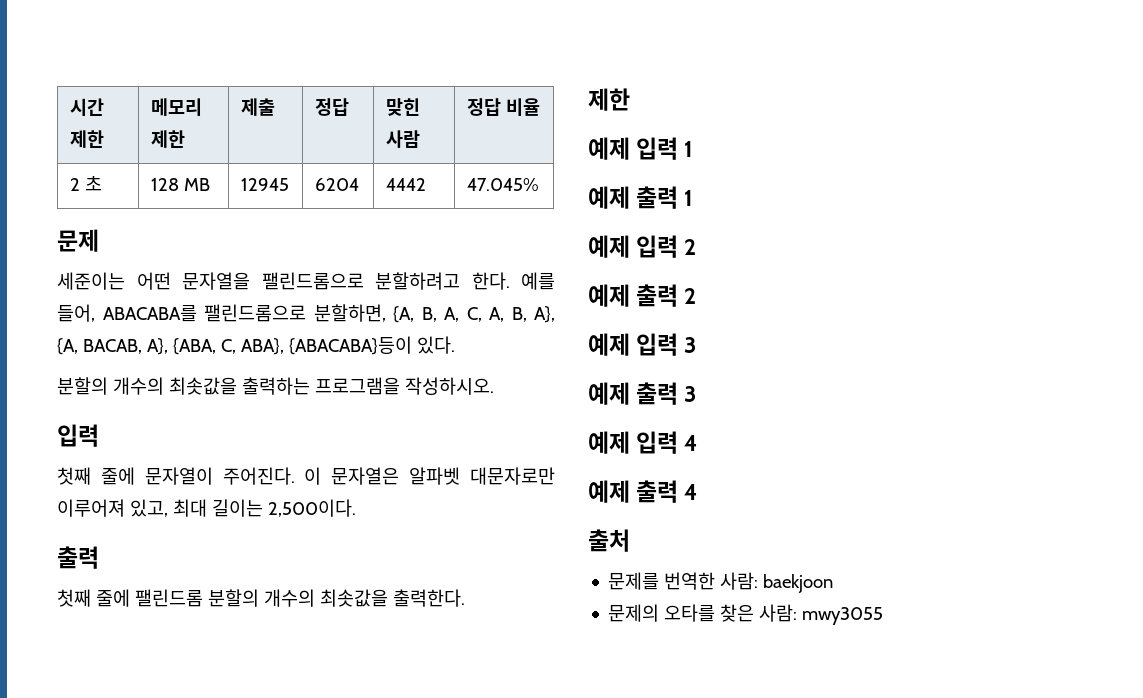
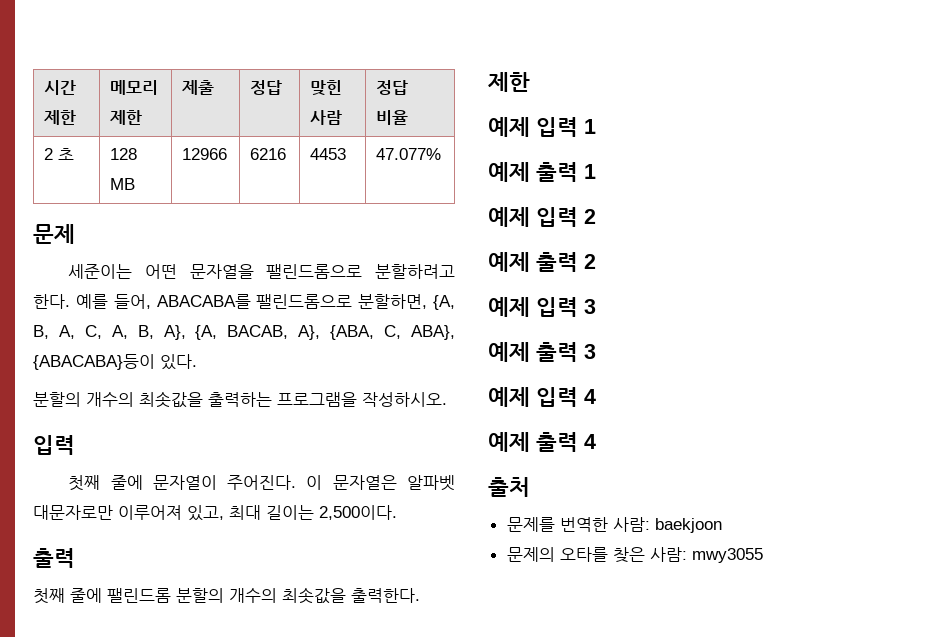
[240,178,289,191] [314,178,359,191] [385,178,426,191] [466,178,539,191] 12945 | 6204 | 4442 | 47.045% -> [182,148,228,160] [250,148,287,160] [310,148,347,160] [376,148,442,160] 12966 | 6216 | 4453 | 47.077%

